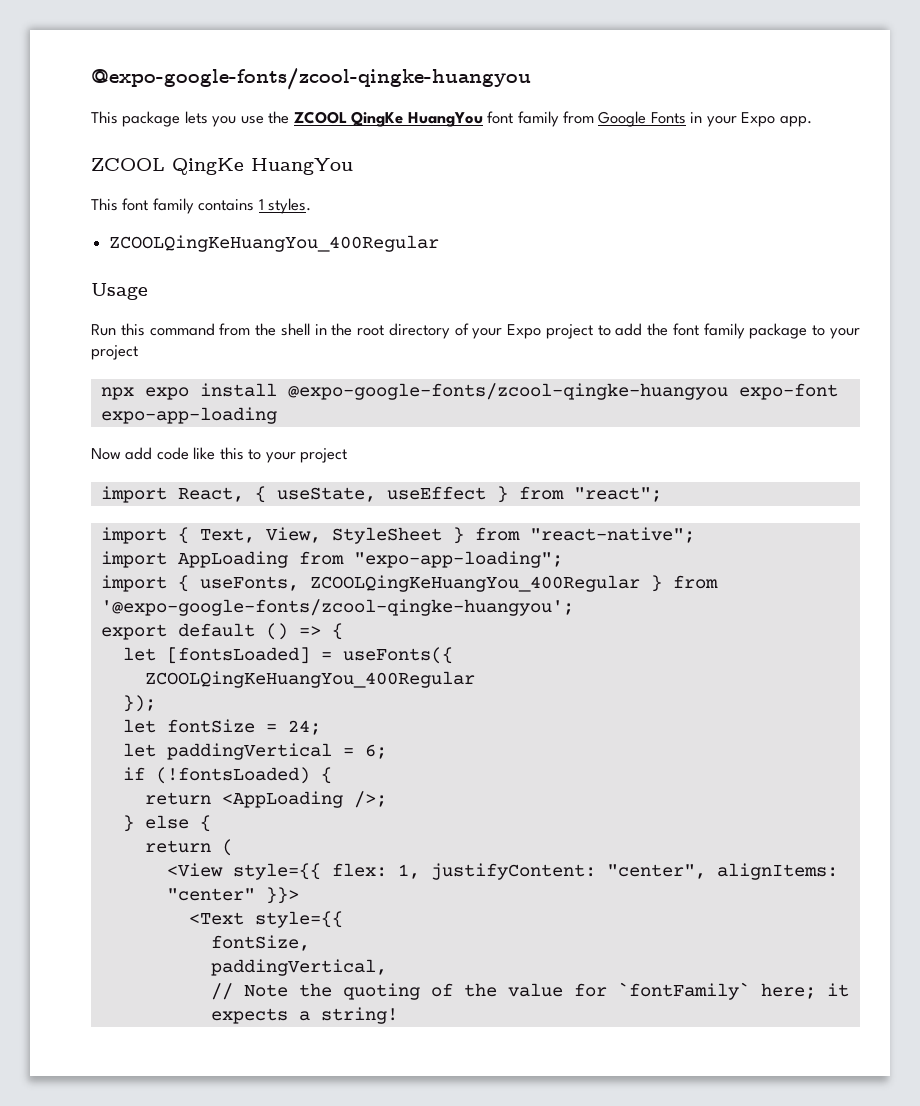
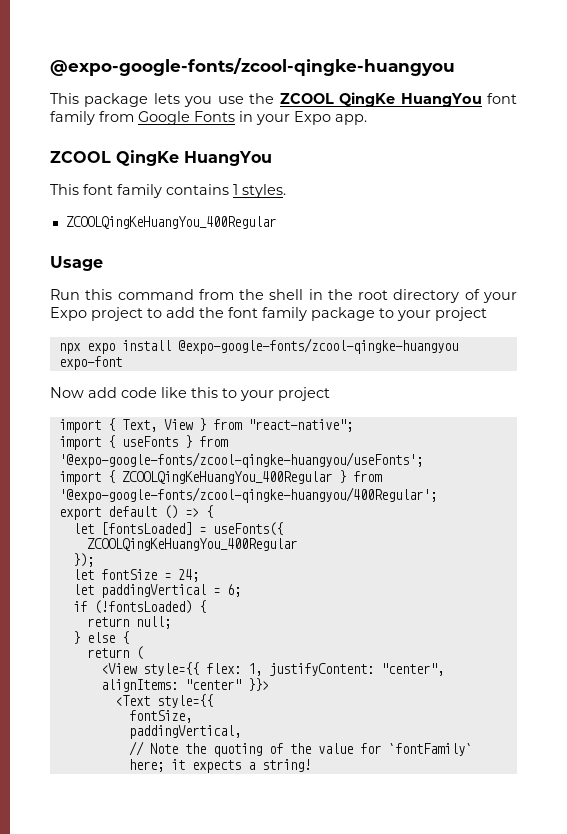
[100,407,277,424] expo-app-loading -> (122, 363) none
[100,486,662,503] // import React, { useState, useEffect } from "react"; -> (330, 394) none
[265,527,442,544] View, StyleSheet -> [163,419,193,430] View
[177,551,563,568] [100,575,299,592] AppLoading from "expo-app-loading"; // import { useFonts, -> [107,435,228,448] [58,452,423,468] [58,470,115,485] { useFonts } from '@expo-google-fonts/zcool-qingke-huangyou/useFonts'; // import {
[100,599,574,616] '@expo-google-fonts/zcool-qingke-huangyou'; -> [58,487,437,503] '@expo-google-fonts/zcool-qingke-huangyou/400Regular';
[221,791,387,808] <AppLoading />; -> [135,616,171,629] null;

